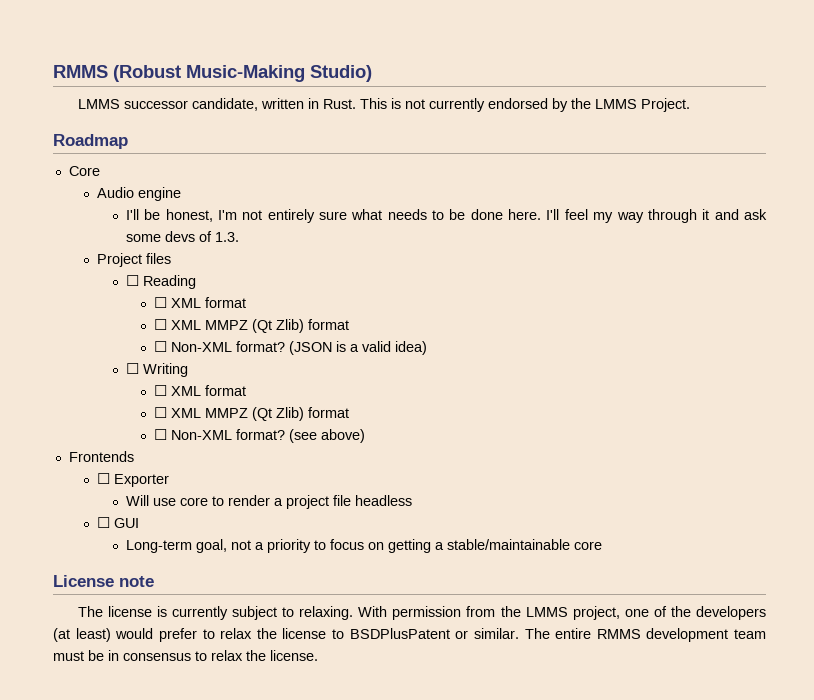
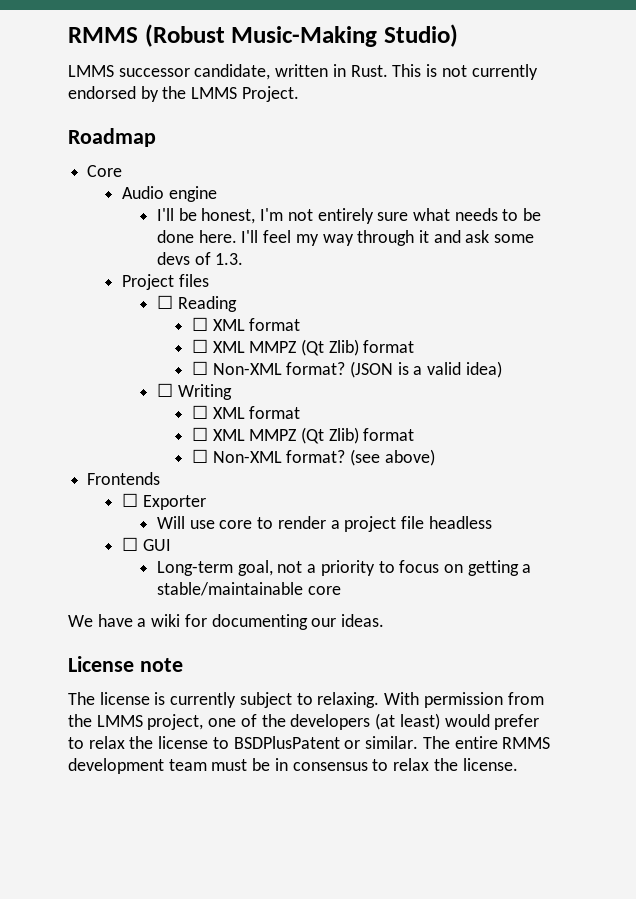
(602, 545) none -> [68,614,385,630] // We have a wiki for documenting our ideas.

